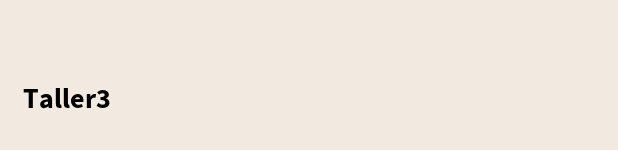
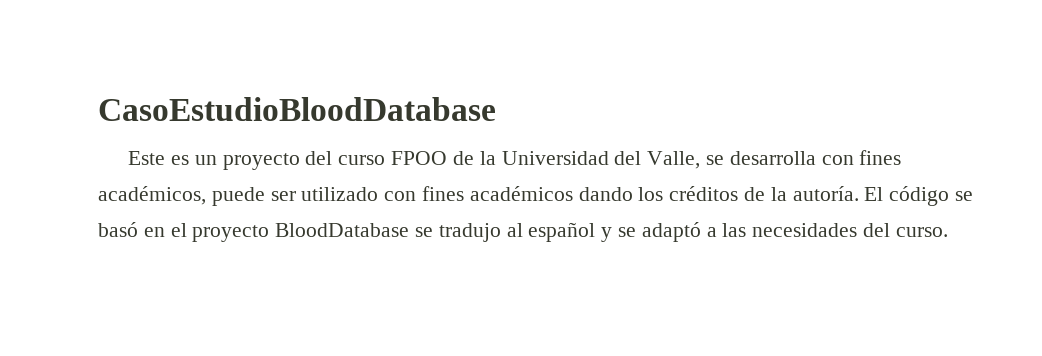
[23,88,111,109] Taller3 -> [98,97,496,121] [128,150,902,170] [98,186,974,206] [98,222,948,242] CasoEstudioBloodDatabase // Este es un proyecto del curso FPOO de la Universidad del Valle, se desarrolla con fines académicos, puede ser utilizado con fines académicos dando los créditos de la autoría. El código se basó en el proyecto BloodDatabase se tradujo al español y se adaptó a las necesidades del curso.

